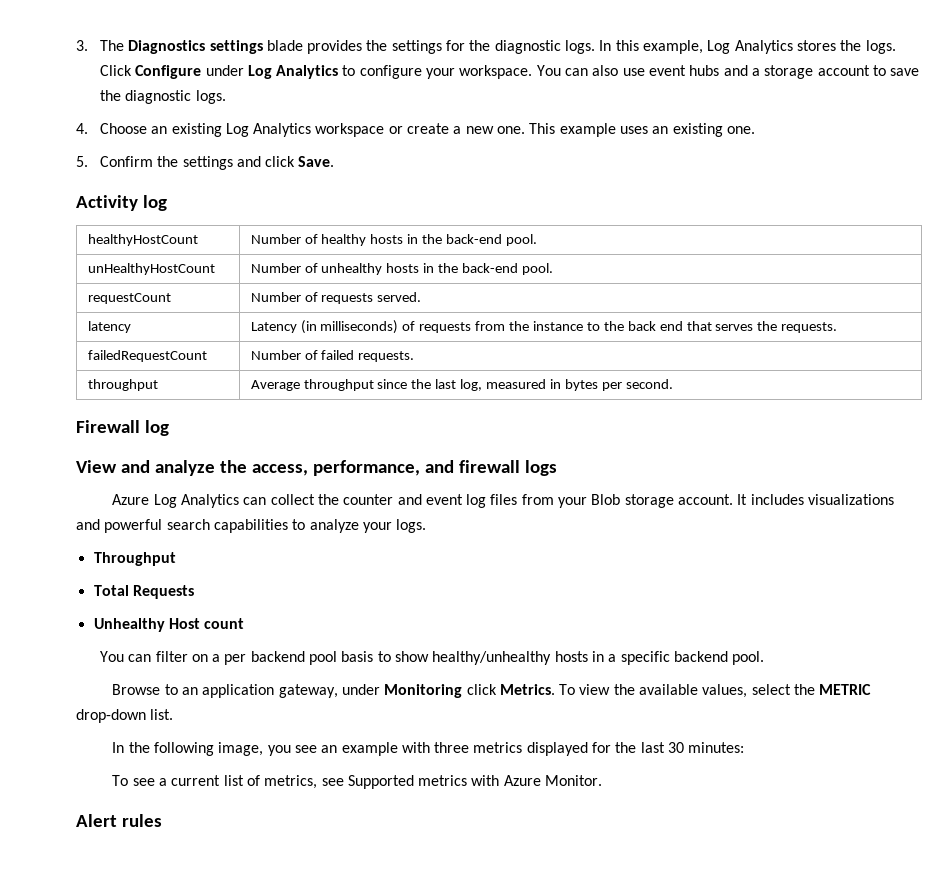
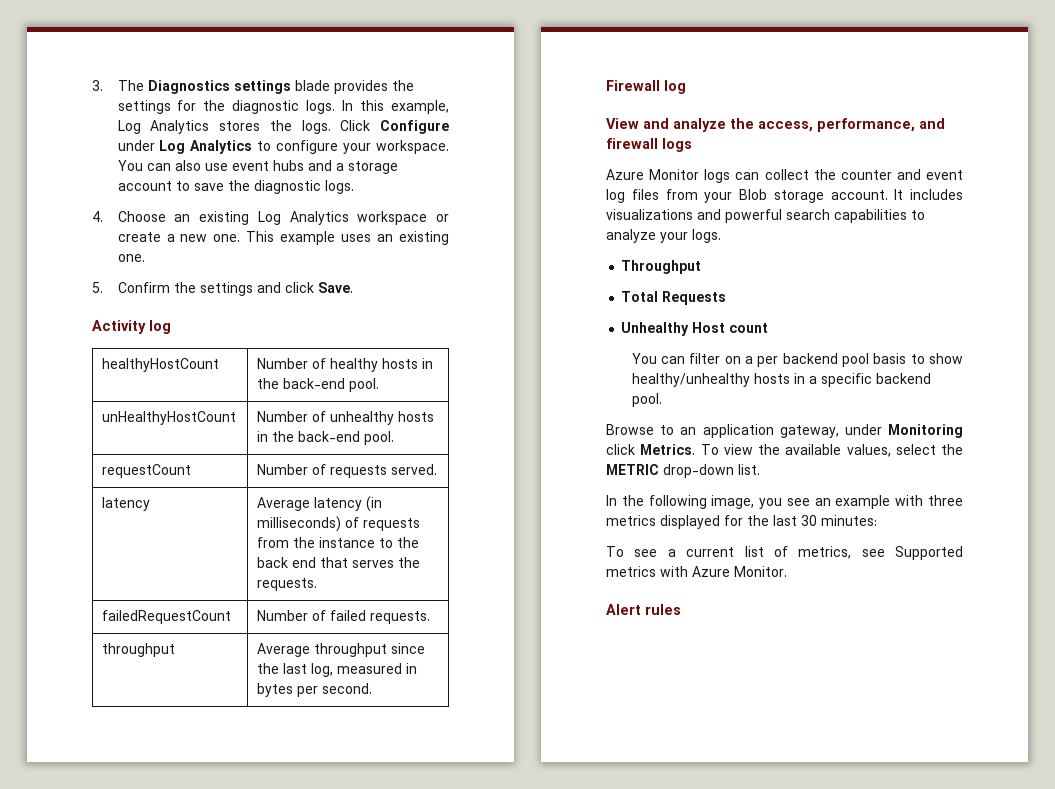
[250,322,297,333] Latency -> [257,497,363,511] Average latency
[153,494,239,508] Log Analytics -> [649,169,731,183] Monitor logs

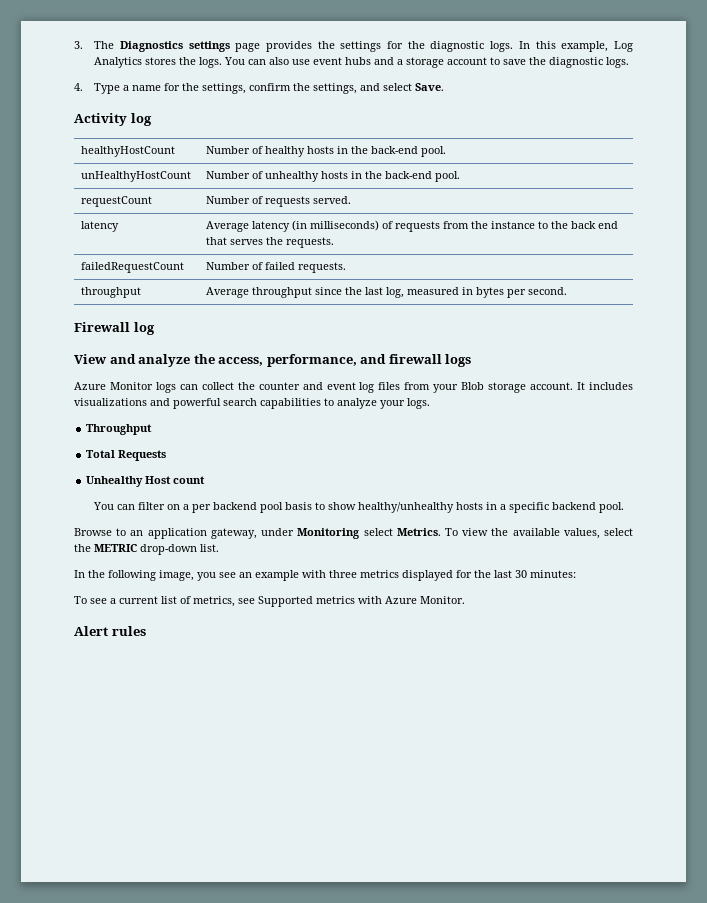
[294,80,330,91] blade -> [235,43,261,52] page
[340,120,449,134] [117,140,450,154] Click Configure under Log Analytics to configure your workspace. -> (223, 62) none
[117,211,449,225] [117,231,449,245] [117,254,145,262] [92,282,314,296] Choose an existing Log Analytics workspace or create a new one. This example uses an existing one. // 5. Confirm the settings and click -> [94,83,413,94] Type a name for the settings, confirm the settings, and select
[606,444,635,455] click -> [363,528,393,536] select

